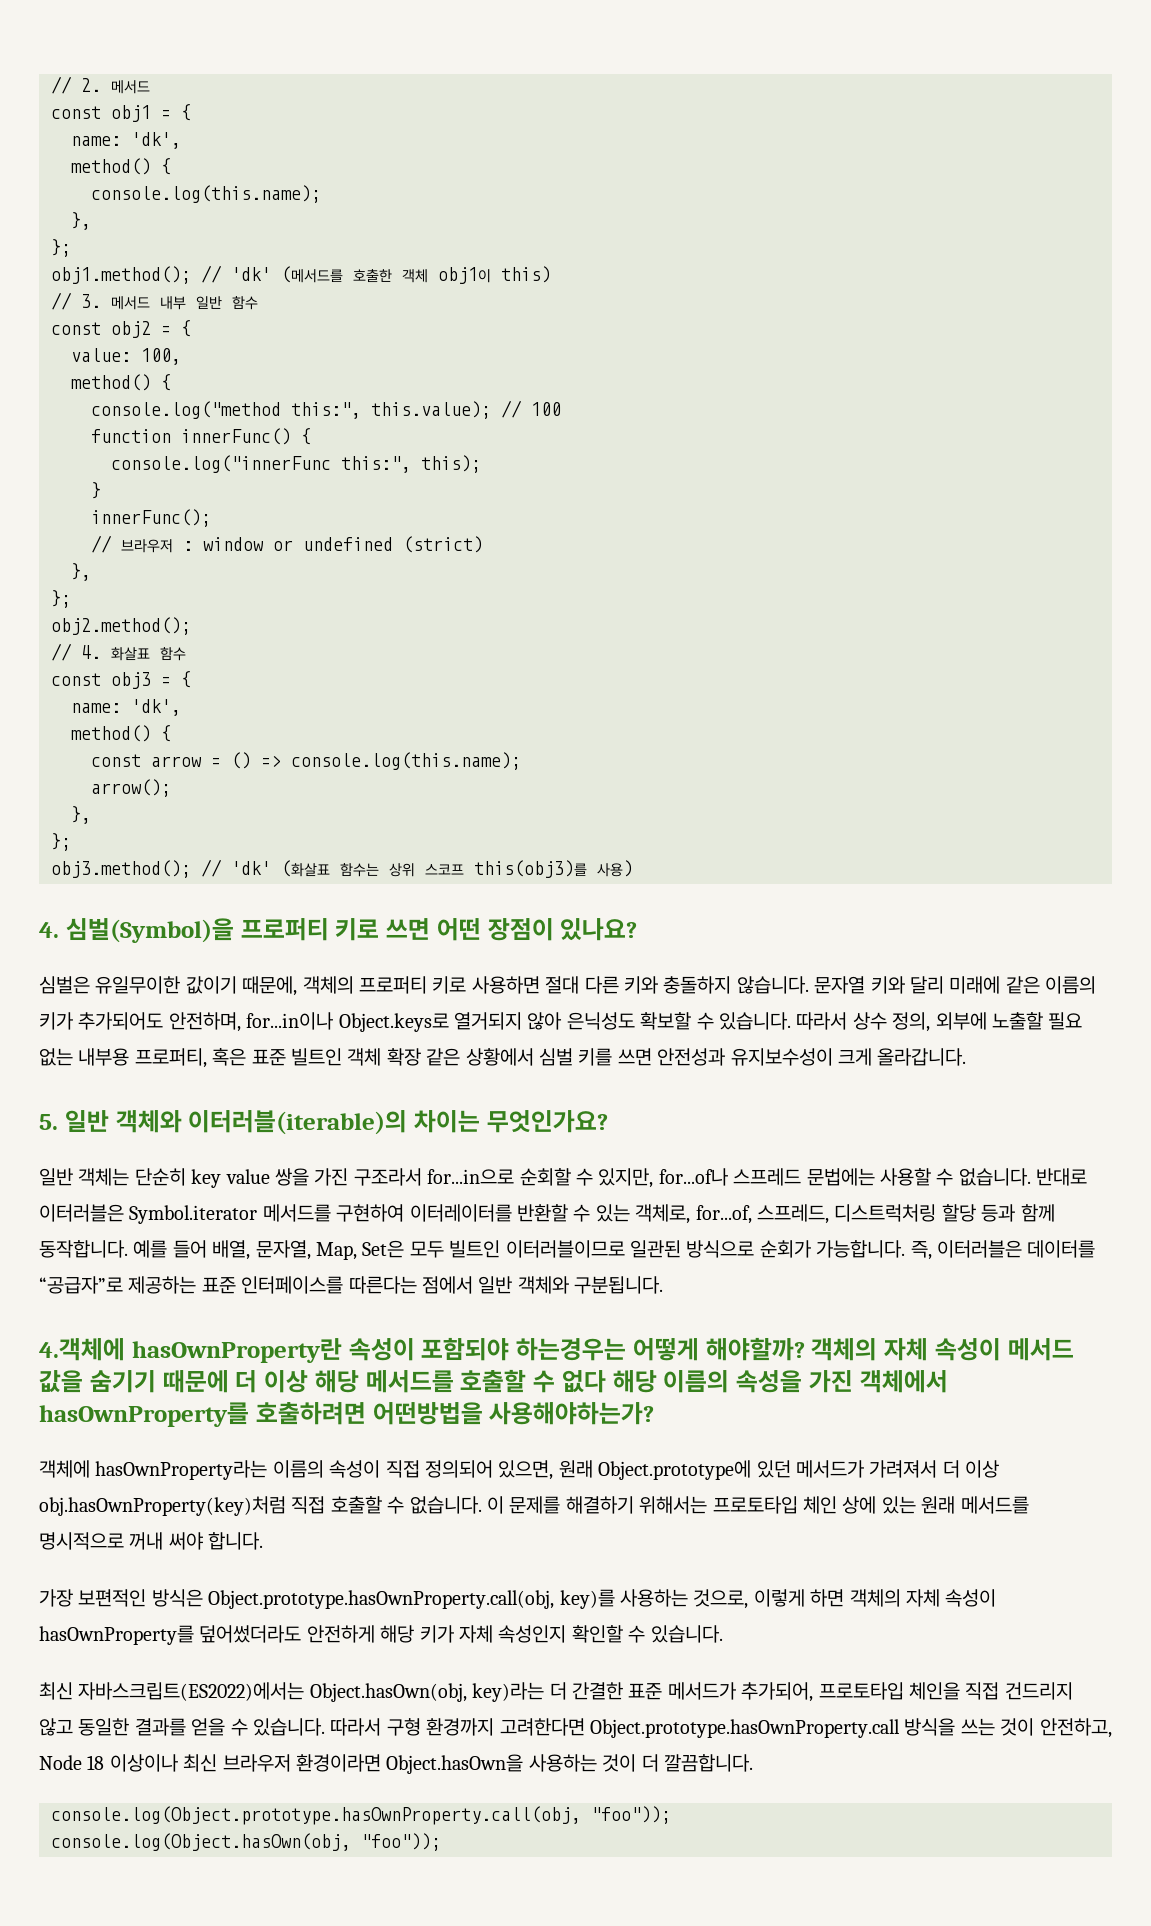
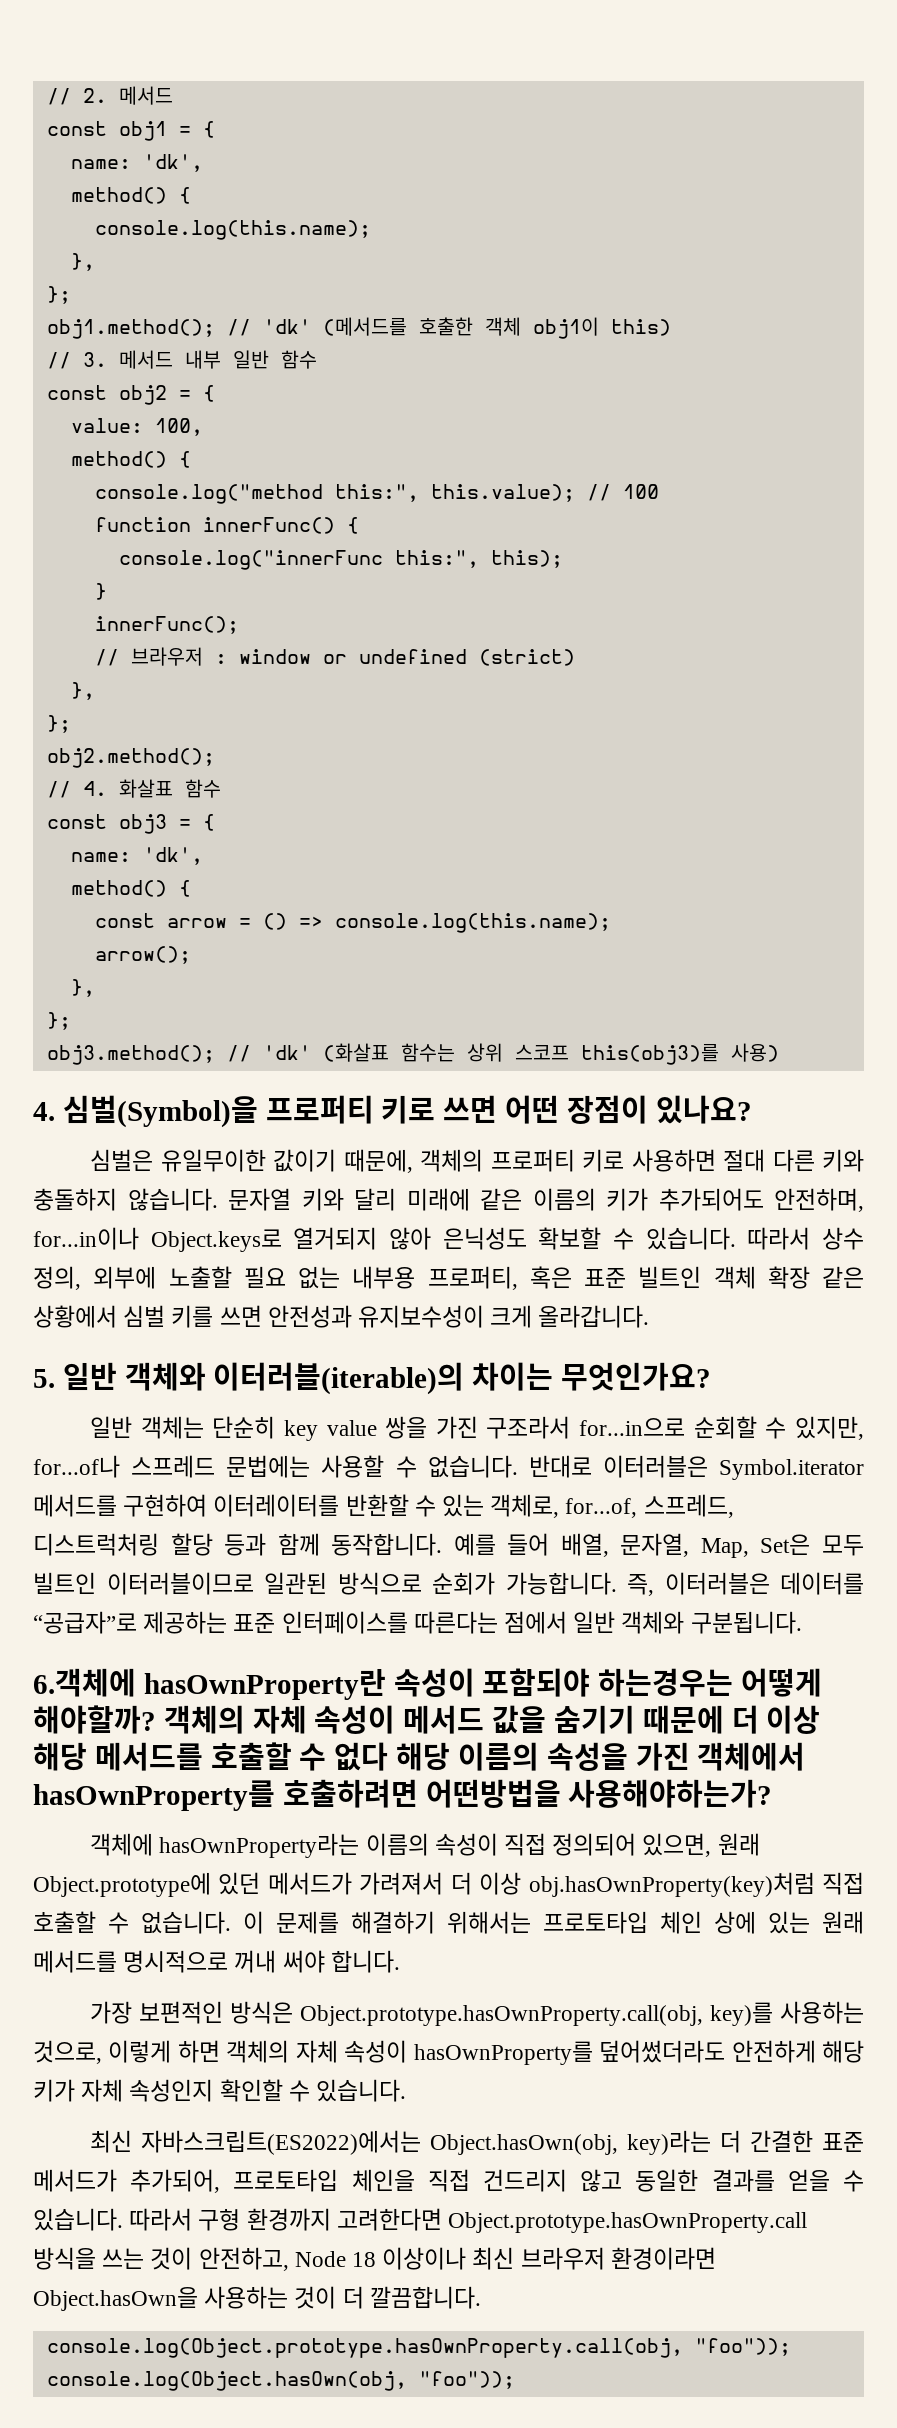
[39,1338,125,1361] 4.객체에 -> [33,1668,136,1697] 6.객체에

